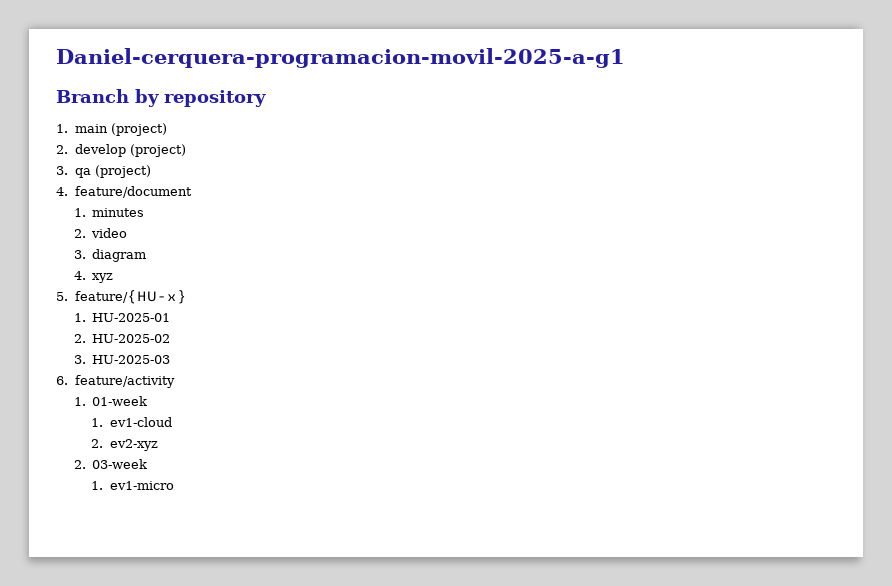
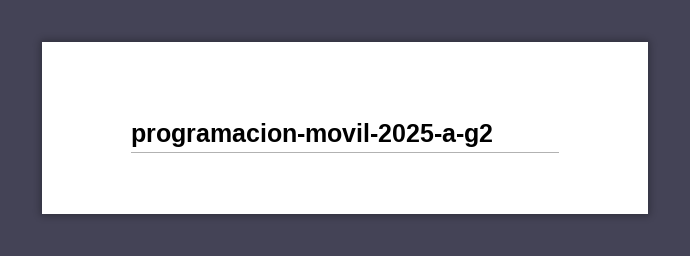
[56,48,625,68] [56,89,266,107] [56,123,167,136] [56,144,186,157] [56,165,151,178] [56,186,192,198] [73,208,145,217] [73,228,128,238] [73,249,147,262] [73,271,114,283] [56,290,187,304] [73,313,171,322] [73,334,171,343] [73,355,171,364] [56,375,175,388] [73,396,148,406] [91,417,172,427] [91,439,158,451] [73,459,148,469] [91,481,174,490] Daniel-cerquera-programacion-movil-2025-a-g1 // Branch by repository // 1. main (project) // 2. develop (project) // 3. qa (project) // 4. feature/document // 1. minutes // 2. video // 3. diagram // 4. xyz // 5. feature/{HU-x} // 1. HU-2025-01 // 2. HU-2025-02 // 3. HU-2025-03 // 6. feature/activity // 1. 01-week // 1. ev1-cloud // 2. ev2-xyz // 2. 03-week // 1. ev1-micro -> [131,123,493,147] programacion-movil-2025-a-g2

